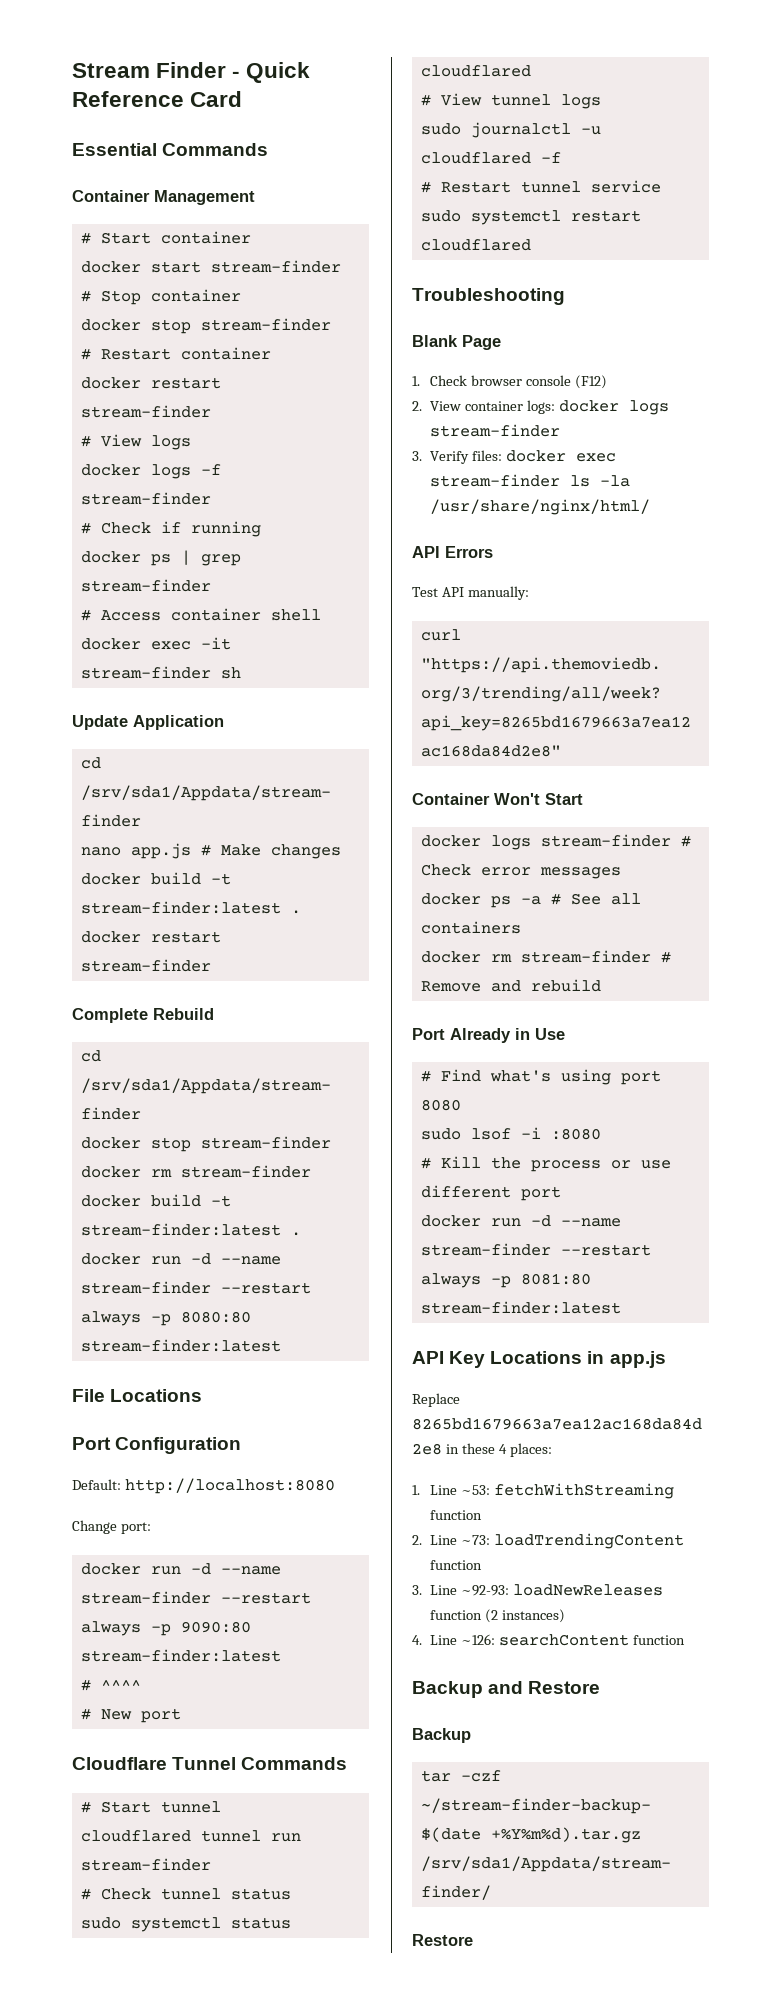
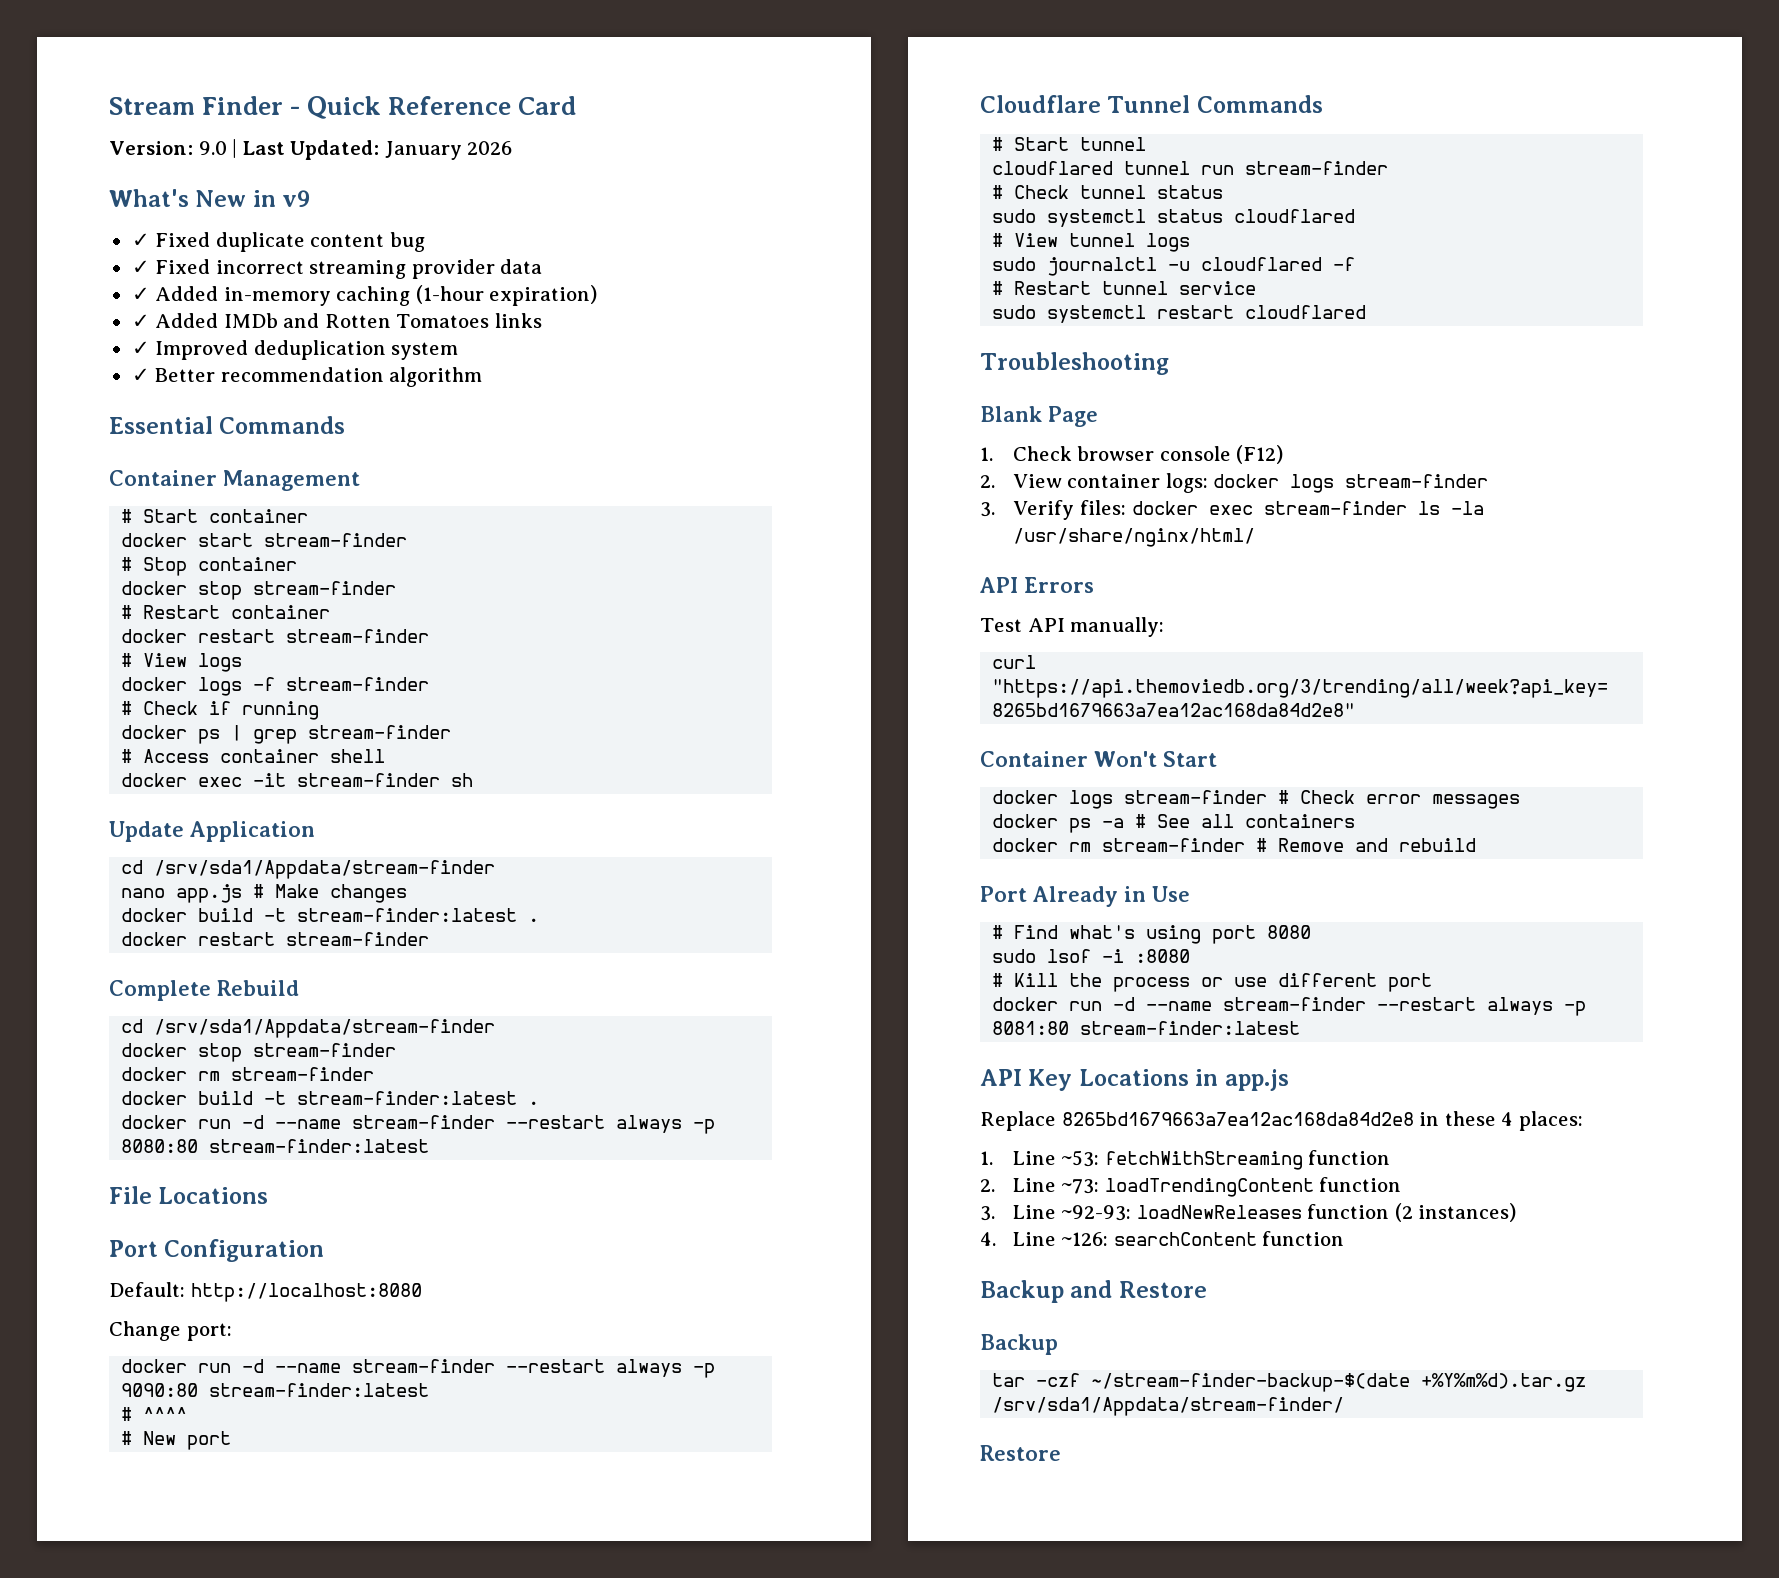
(243, 99) none -> [109,139,513,160] [109,189,311,207] [131,232,425,252] [131,259,543,279] [131,285,598,306] [131,313,542,328] [131,340,459,360] [131,367,483,387] // Version: 9.0 | Last Updated: January 2026 // What's New in v9 // ✓ Fixed duplicate content bug // ✓ Fixed incorrect streaming provider data // ✓ Added in-memory caching (1-hour expiration) // ✓ Added IMDb and Rotten Tomatoes links // ✓ Improved deduplication system // ✓ Better recommendation algorithm

